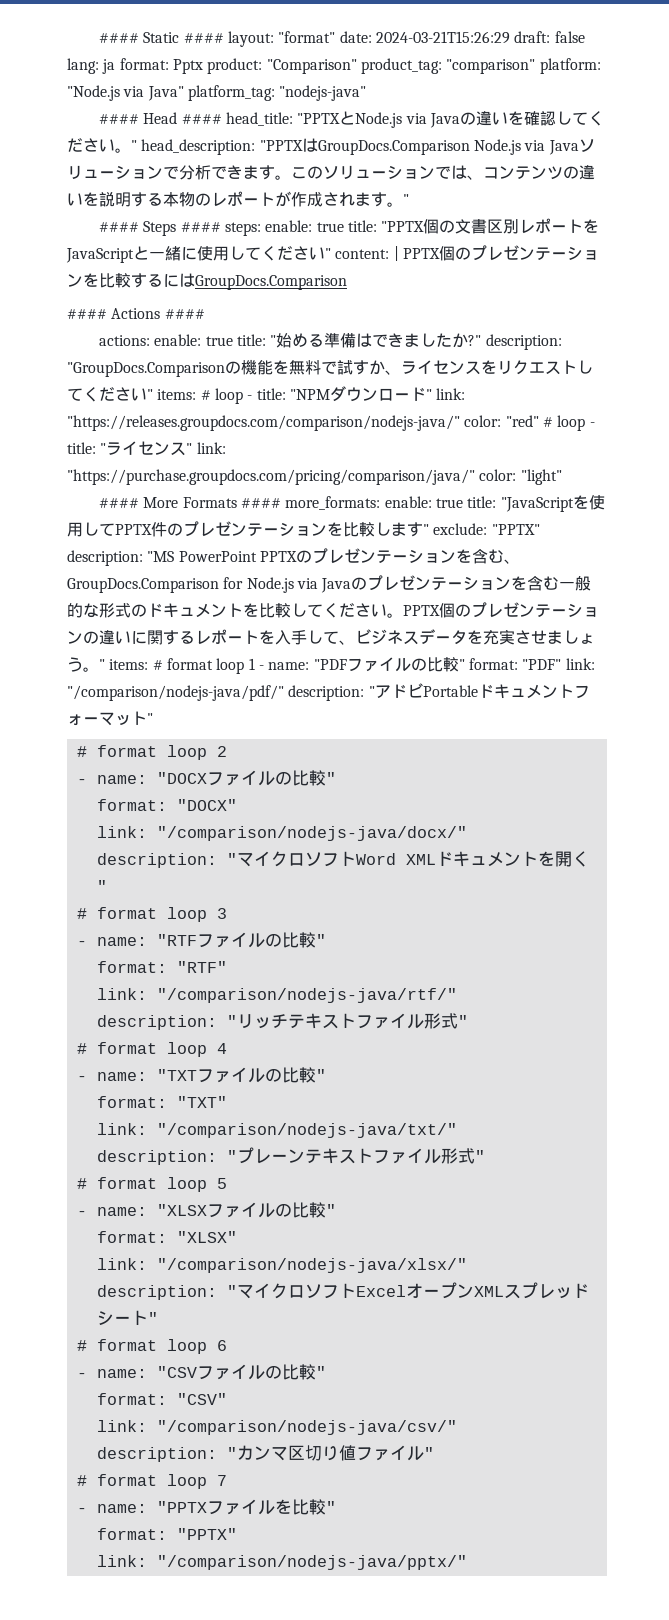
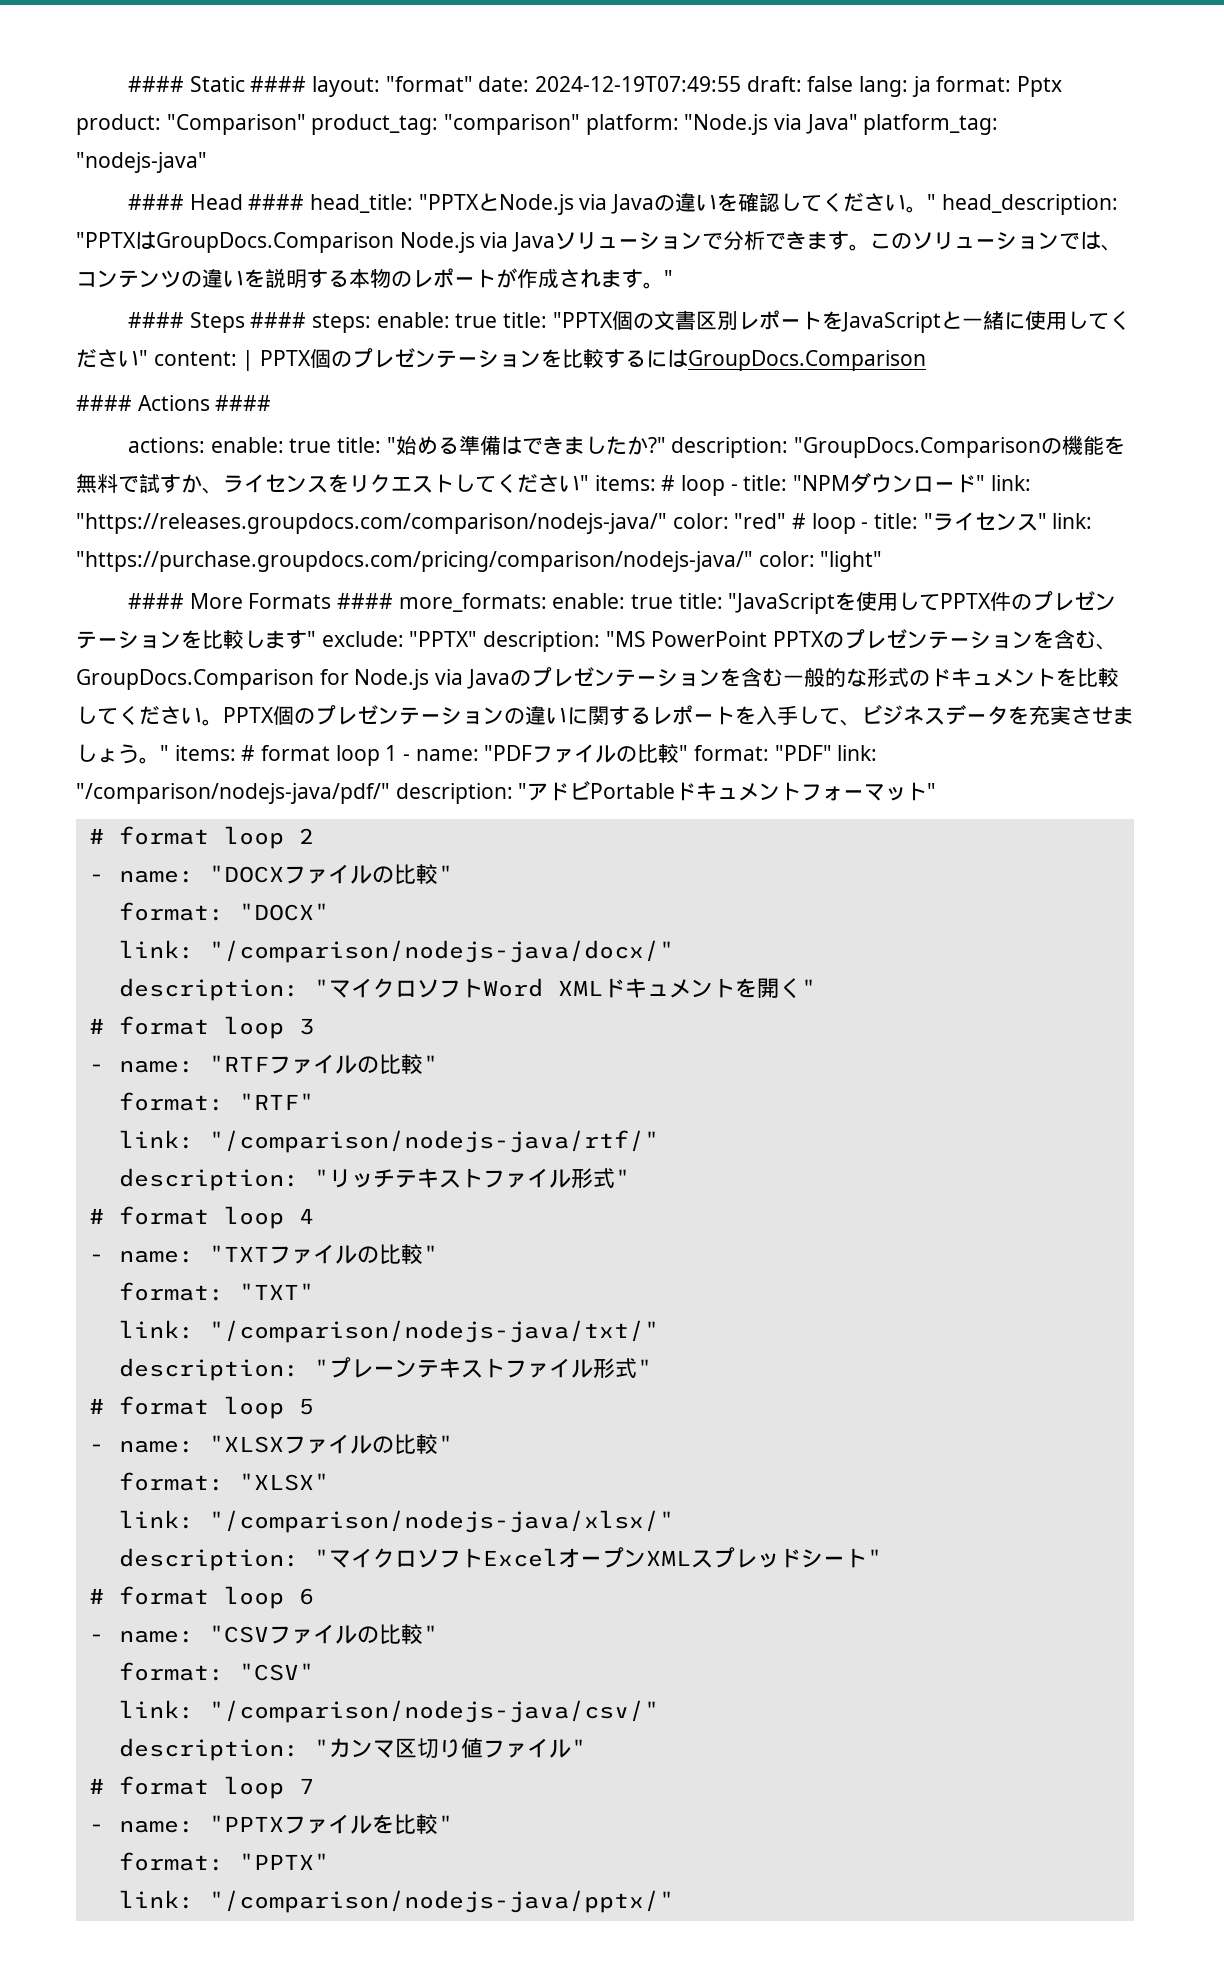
[376,31,511,44] 2024-03-21T15:26:29 -> [535,76,742,92] 2024-12-19T07:49:55
[67,469,475,485] "https://purchase.groupdocs.com/pricing/comparison/java/" -> [76,551,753,572] "https://purchase.groupdocs.com/pricing/comparison/nodejs-java/"

